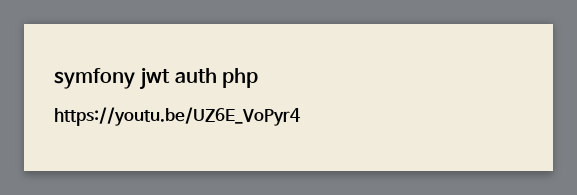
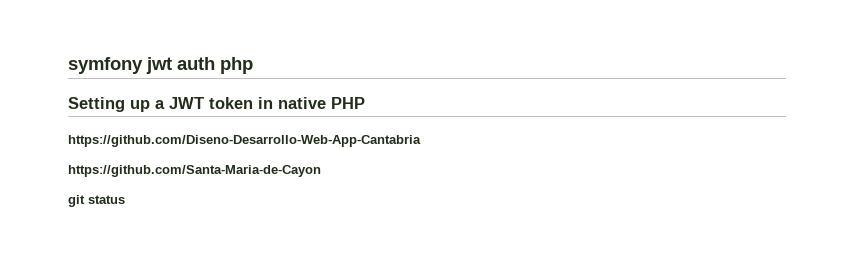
[54,107,300,126] https://youtu.be/UZ6E_VoPyr4 -> [68,97,365,112] [68,135,421,147] [68,165,321,177] [68,195,125,207] Setting up a JWT token in native PHP // https://github.com/Diseno-Desarrollo-Web-App-Cantabria // https://github.com/Santa-Maria-de-Cayon // git status

